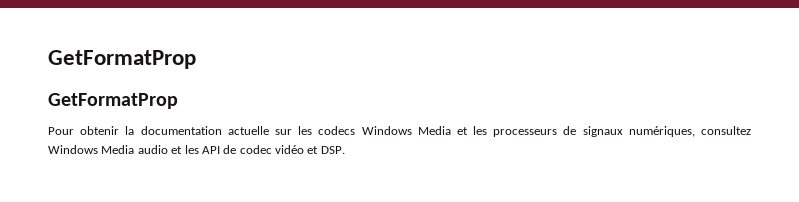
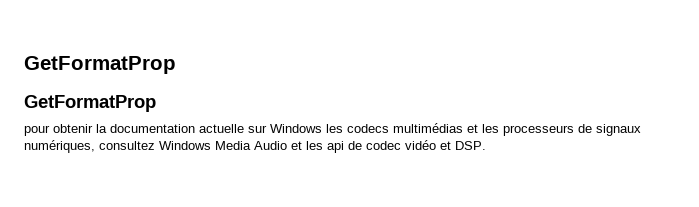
[48,127,74,135] Pour -> [24,125,50,136] pour
(292, 132) none -> [270,124,322,133] Windows
[361,126,451,135] Windows Media -> [393,123,463,133] multimédias
[137,145,220,154] audio et les API -> [254,141,344,153] Audio et les api

